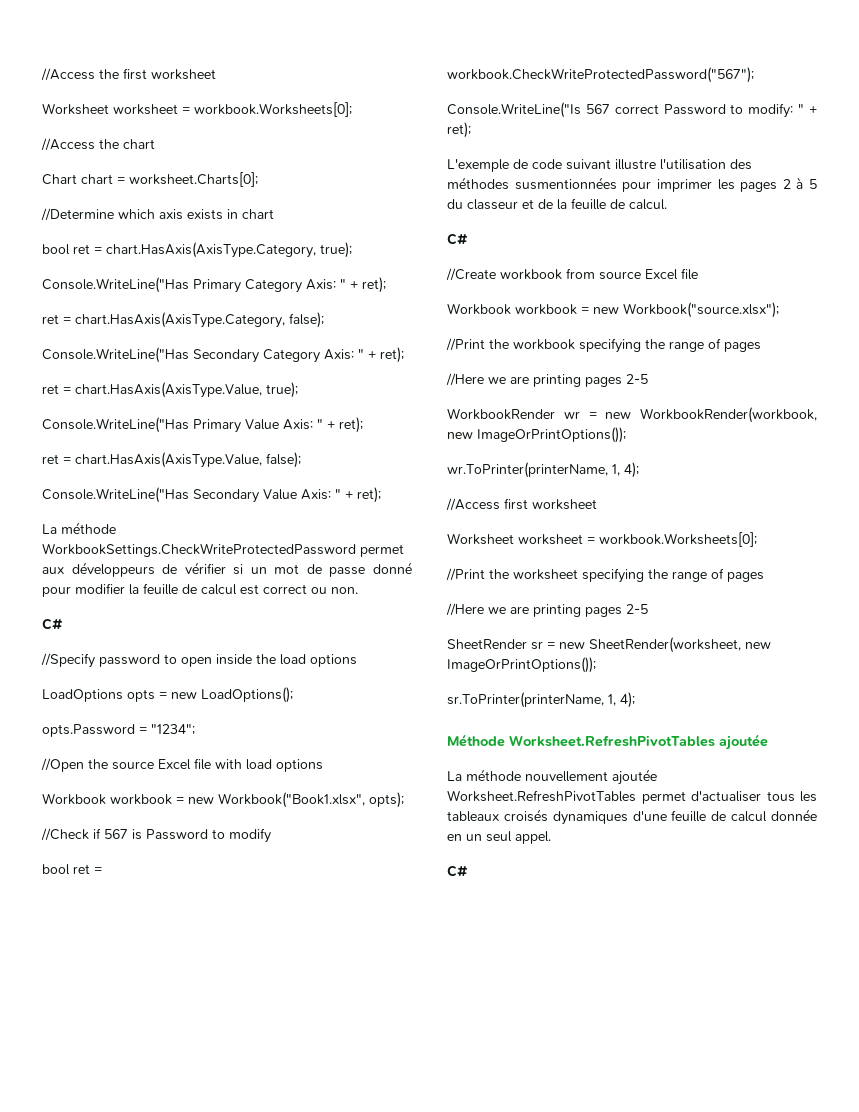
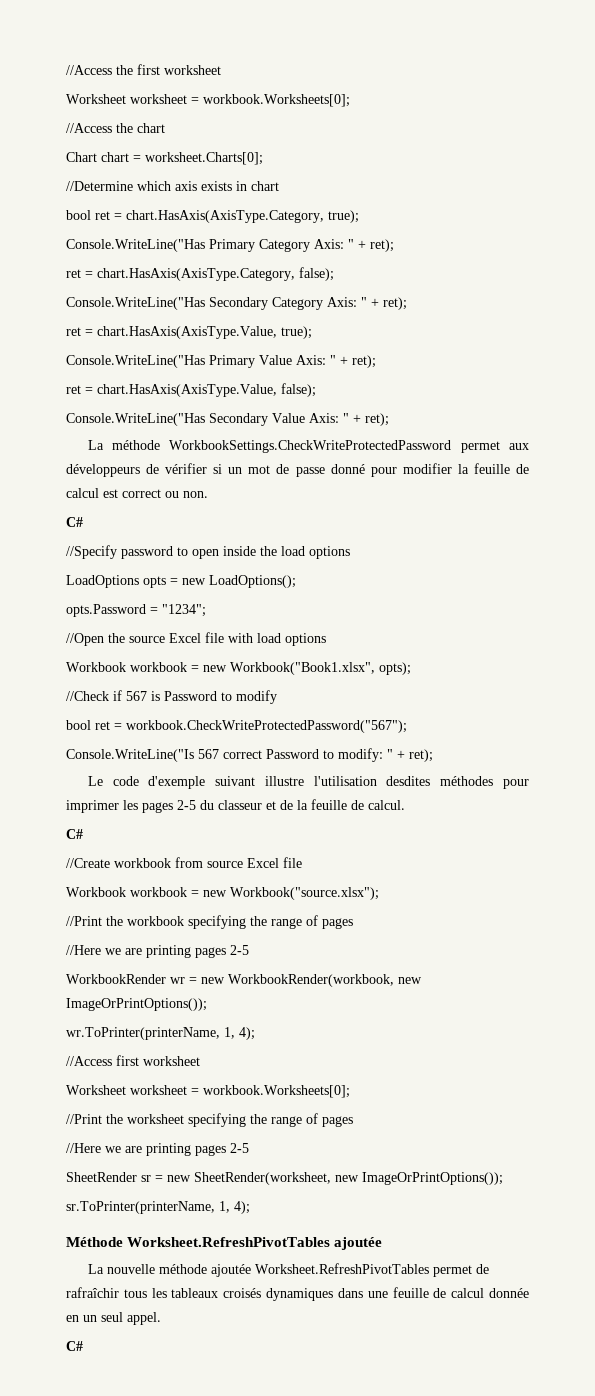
[447,159,752,172] [447,177,617,190] L'exemple de code suivant illustre l'utilisation des méthodes susmentionnées -> [87,776,494,789] Le code d'exemple suivant illustre l'utilisation desdites méthodes
[782,177,817,189] 2 à 5 -> [177,800,196,810] 2-5
[466,769,608,782] méthode nouvellement -> [106,1264,207,1274] nouvelle méthode
[691,791,761,802] d'actualiser -> [475,1264,489,1274] [66,1287,119,1298] de rafraîchir
[632,811,667,821] d'une -> [337,1288,388,1298] dans une

